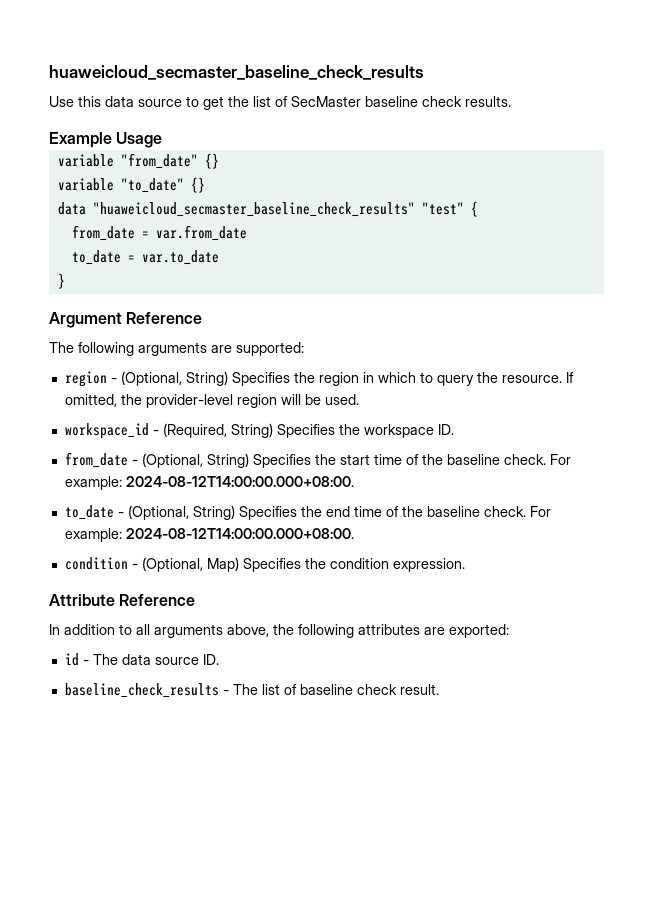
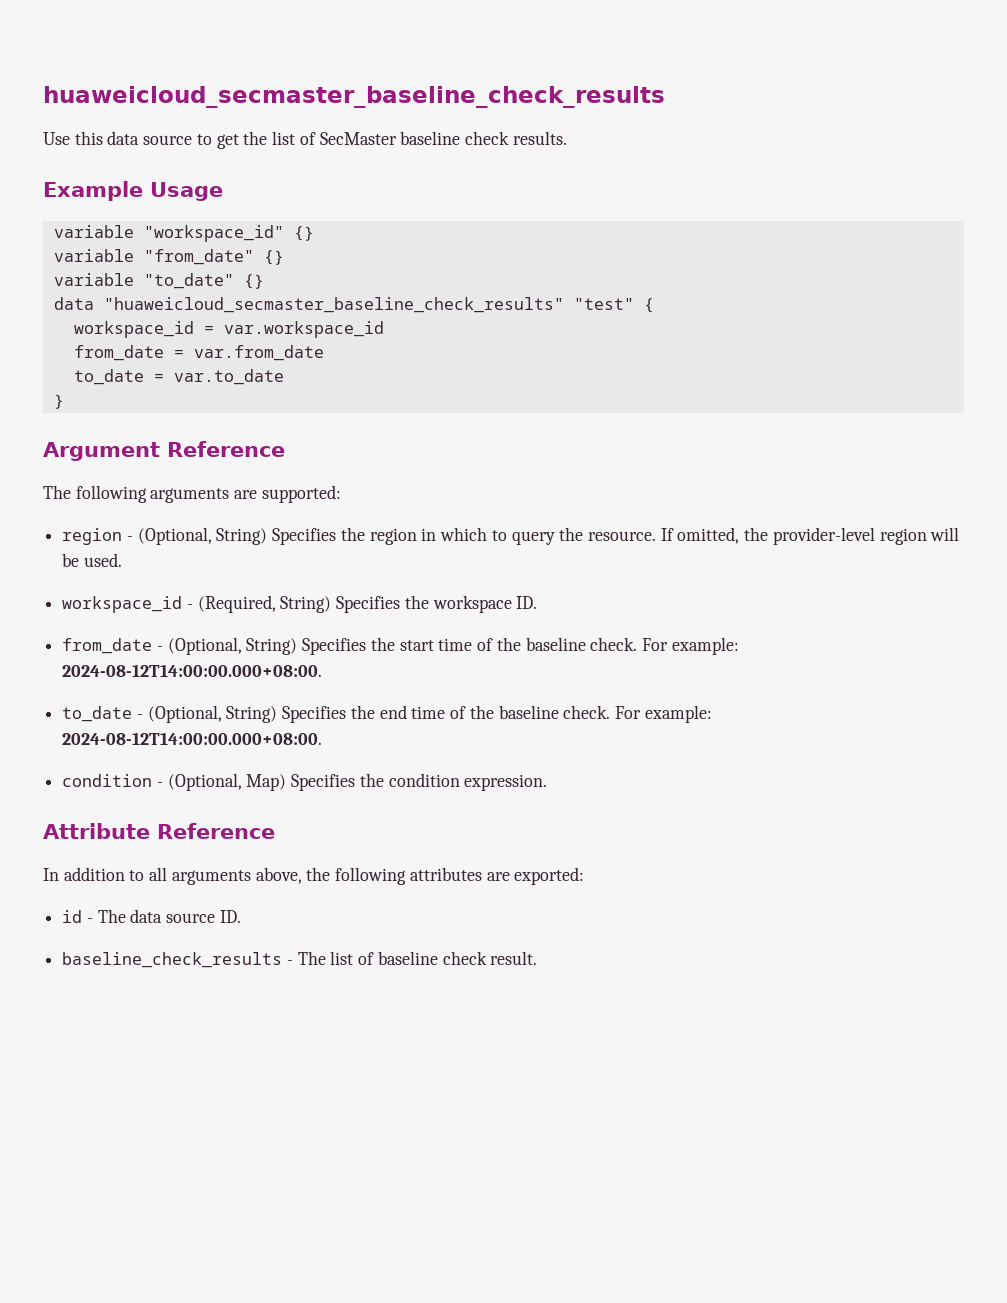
(163, 140) none -> [53,225,314,242] // variable "workspace_id" {}
(478, 209) none -> [73,321,384,338] // workspace_id = var.workspace_id

